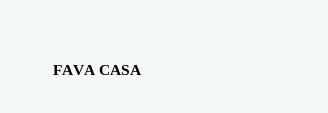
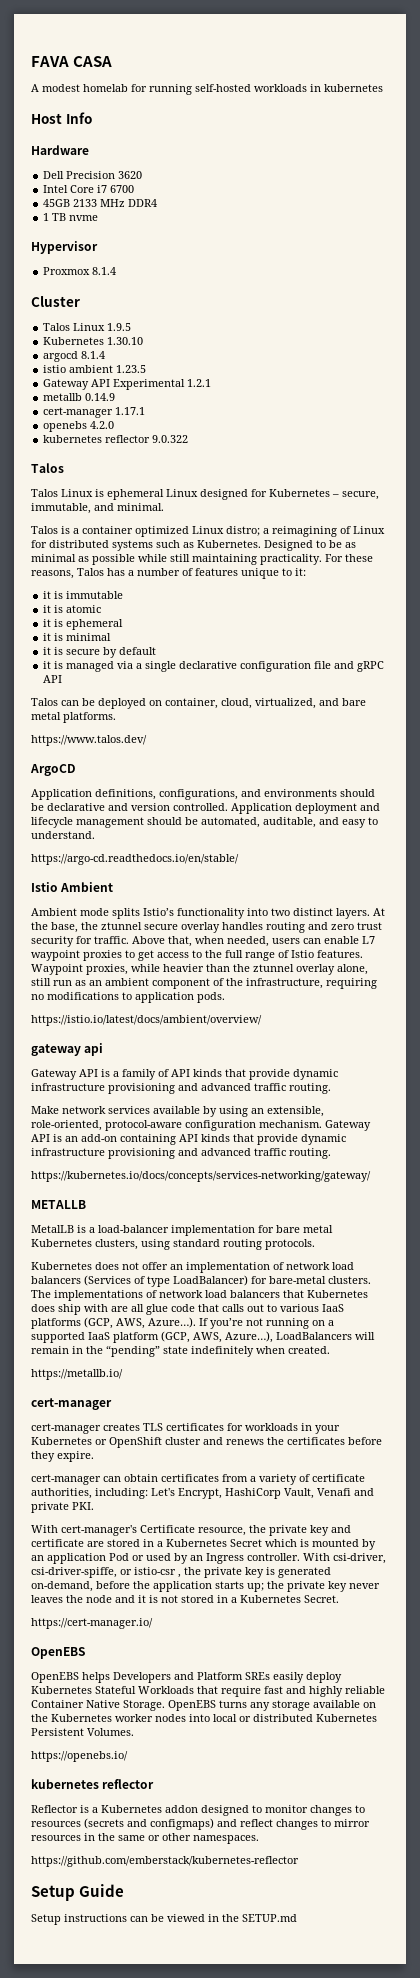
(143, 70) none -> [31,84,383,95] [31,112,92,124] [31,145,89,155] [43,171,143,179] [43,185,135,193] [43,199,158,207] [43,213,99,221] [31,241,98,254] [43,267,117,275] [31,296,80,307] [43,323,132,331] [43,337,144,345] [43,351,106,362] [43,365,147,373] [43,379,212,390] [43,393,116,401] [43,407,146,418] [43,421,115,432] [43,435,189,443] [31,463,64,473] [31,489,379,500] [31,503,164,514] [31,526,385,537] [31,540,356,551] [31,554,373,565] [31,568,306,579] [43,591,124,599] [43,605,102,613] [43,619,124,630] [43,633,112,641] [43,647,157,658] [43,661,385,672] [43,675,63,683] [31,698,366,709] [31,712,116,723] [31,735,147,746] [30,764,76,776] [31,789,375,800] [31,803,380,814] [31,817,378,828] [31,831,95,839] [31,854,239,865] [31,882,114,892] [31,908,385,919] [31,922,382,933] [31,936,375,947] [31,950,363,961] [31,964,368,975] [31,978,377,989] [31,992,225,1003] [31,1015,262,1026] [31,1043,104,1056] [31,1069,338,1080] [31,1083,331,1094] [31,1106,324,1117] [31,1120,371,1131] [31,1134,346,1145] [31,1148,331,1159] [31,1171,371,1182] [31,1200,86,1209] [31,1225,333,1236] [31,1239,315,1250] [31,1262,354,1273] [31,1275,371,1287] [31,1290,368,1301] [31,1304,344,1315] [31,1317,334,1329] [31,1331,375,1343] [31,1345,330,1357] [31,1369,123,1380] [31,1398,112,1410] [31,1423,340,1434] [31,1437,382,1448] [31,1451,94,1462] [31,1474,365,1485] [31,1488,374,1499] [31,1502,94,1513] [31,1525,351,1536] [31,1539,376,1550] [31,1553,386,1564] [31,1567,331,1578] [31,1581,380,1592] [31,1595,339,1603] [31,1618,153,1629] [31,1647,85,1659] [31,1672,342,1683] [31,1686,385,1697] [31,1700,376,1711] [31,1714,377,1722] [31,1728,134,1736] [31,1751,128,1762] [31,1779,155,1789] [31,1805,365,1816] [31,1818,370,1830] [31,1833,259,1844] [31,1856,299,1867] [31,1884,125,1901] [31,1914,297,1925] // A modest homelab for running self-hosted workloads in kubernetes // Host Info // Hardware // Dell Precision 3620 // Intel Core i7 6700 // 45GB 2133 MHz DDR4 // 1 TB nvme // Hypervisor // Proxmox 8.1.4 // Cluster // Talos Linux 1.9.5 // Kubernetes 1.30.10 // argocd 8.1.4 // istio ambient 1.23.5 // Gateway API Experimental 1.2.1 // metallb 0.14.9 // cert-manager 1.17.1 // openebs 4.2.0 // kubernetes reflector 9.0.322 // Talos // Talos Linux is ephemeral Linux designed for Kubernetes – secure, immutable, and minimal. // Talos is a container optimized Linux distro; a reimagining of Linux for distributed systems such as Kubernetes. Designed to be as minimal as possible while still maintaining practicality. For these reasons, Talos has a number of features unique to it: // it is immutable // it is atomic // it is ephemeral // it is minimal // it is secure by default // it is managed via a single declarative configuration file and gRPC API // Talos can be deployed on container, cloud, virtualized, and bare metal platforms. // https://www.talos.dev/ // ArgoCD // Application definitions, configurations, and environments should be declarative and version controlled. Application deployment and lifecycle management should be automated, auditable, and easy to understand. // https://argo-cd.readthedocs.io/en/stable/ // Istio Ambient // Ambient mode splits Istio’s functionality into two distinct layers. At the base, the ztunnel secure overlay handles routing and zero trust security for traffic. Above that, when needed, users can enable L7 waypoint proxies to get access to the full range of Istio features. Waypoint proxies, while heavier than the ztunnel overlay alone, still run as an ambient component of the infrastructure, requiring no modifications to application pods. // https://istio.io/latest/docs/ambient/overview/ // gateway api // Gateway API is a family of API kinds that provide dynamic infrastructure provisioning and advanced traffic routing. // Make network services available by using an extensible, role-oriented, protocol-aware configuration mechanism. Gateway API is an add-on containing API kinds that provide dynamic infrastructure provisioning and advanced traffic routing. // https://kubernetes.io/docs/concepts/services-networking/gateway/ // METALLB // MetalLB is a load-balancer implementation for bare metal Kubernetes clusters, using standard routing protocols. // Kubernetes does not offer an implementation of network load balancers (Services of type LoadBalancer) for bare-metal clusters. The implementations of network load balancers that Kubernetes does ship with are all glue code that calls out to various IaaS platforms (GCP, AWS, Azure…). If you’re not running on a supported IaaS platform (GCP, AWS, Azure…), LoadBalancers will remain in the “pending” state indefinitely when created. // https://metallb.io/ // cert-manager // cert-manager creates TLS certificates for workloads in your Kubernetes or OpenShift cluster and renews the certificates before they expire. // cert-manager can obtain certificates from a variety of certificate authorities, including: Let's Encrypt, HashiCorp Vault, Venafi and private PKI. // With cert-manager's Certificate resource, the private key and certificate are stored in a Kubernetes Secret which is mounted by an application Pod or used by an Ingress controller. With csi-driver, csi-driver-spiffe, or istio-csr , the private key is generated on-demand, before the application starts up; the private key never leaves the node and it is not stored in a Kubernetes Secret. // https://cert-manager.io/ // OpenEBS // OpenEBS helps Developers and Platform SREs easily deploy Kubernetes Stateful Workloads that require fast and highly reliable Container Native Storage. OpenEBS turns any storage available on the Kubernetes worker nodes into local or distributed Kubernetes Persistent Volumes. // https://openebs.io/ // kubernetes reflector // Reflector is a Kubernetes addon designed to monitor changes to resources (secrets and configmaps) and reflect changes to mirror resources in the same or other namespaces. // https://github.com/emberstack/kubernetes-reflector // Setup Guide // Setup instructions can be viewed in the SETUP.md

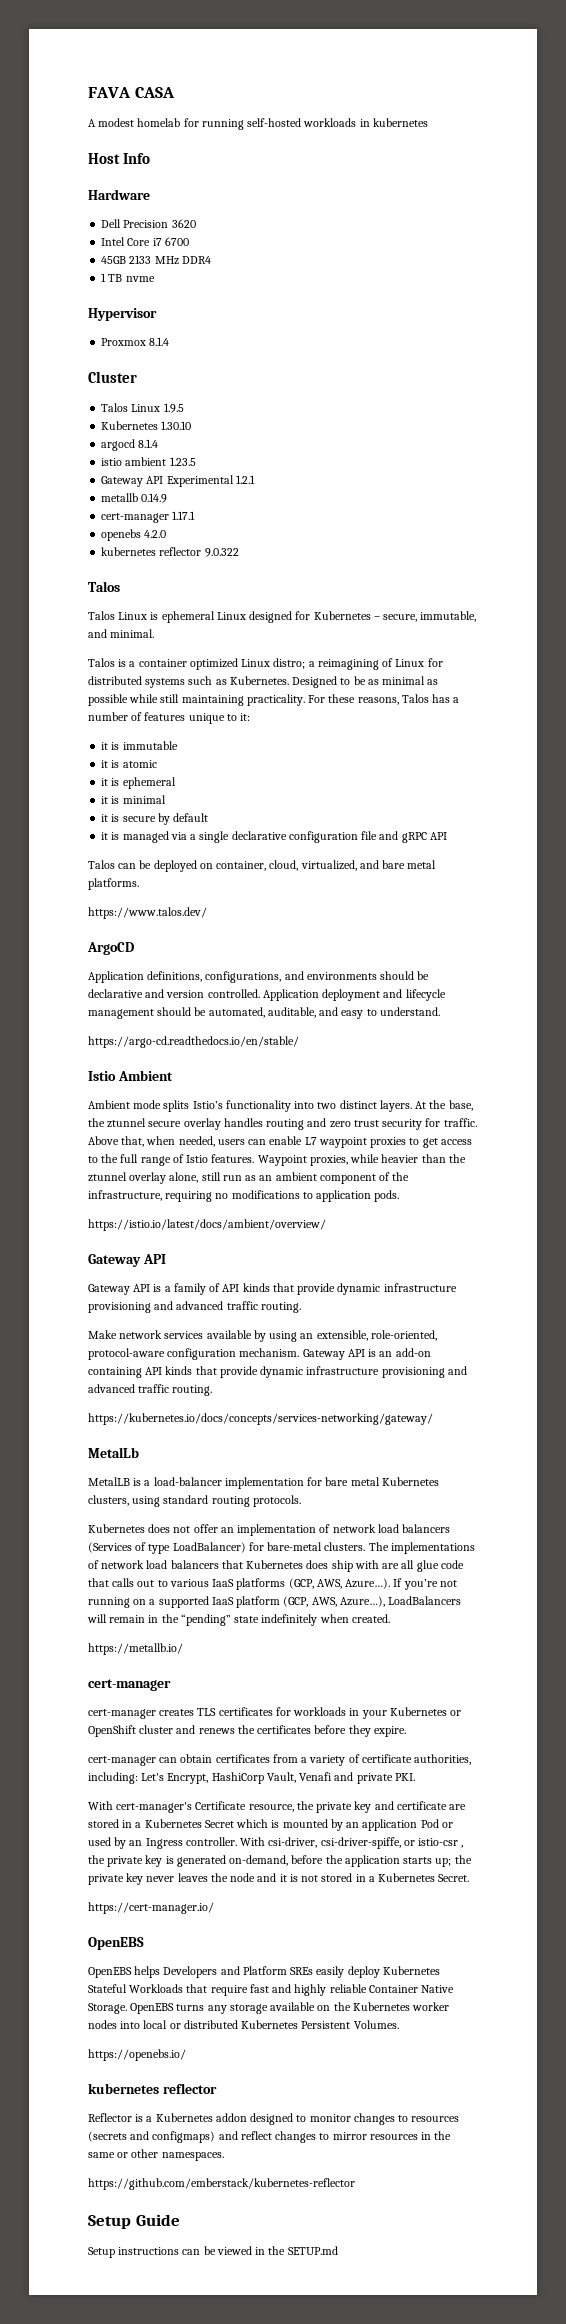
[31,1043,104,1056] gateway api -> [88,1254,166,1267] Gateway API
[31,1200,86,1209] METALLB -> [88,1447,139,1458] MetalLb

